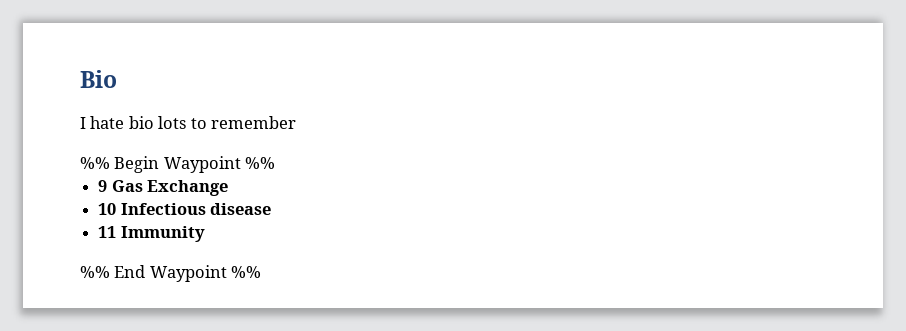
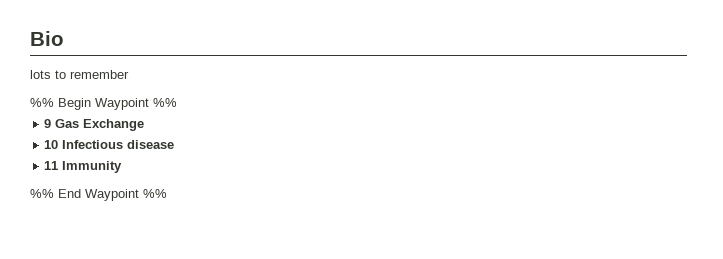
[80,116,154,129] I hate bio -> (64, 38) none

